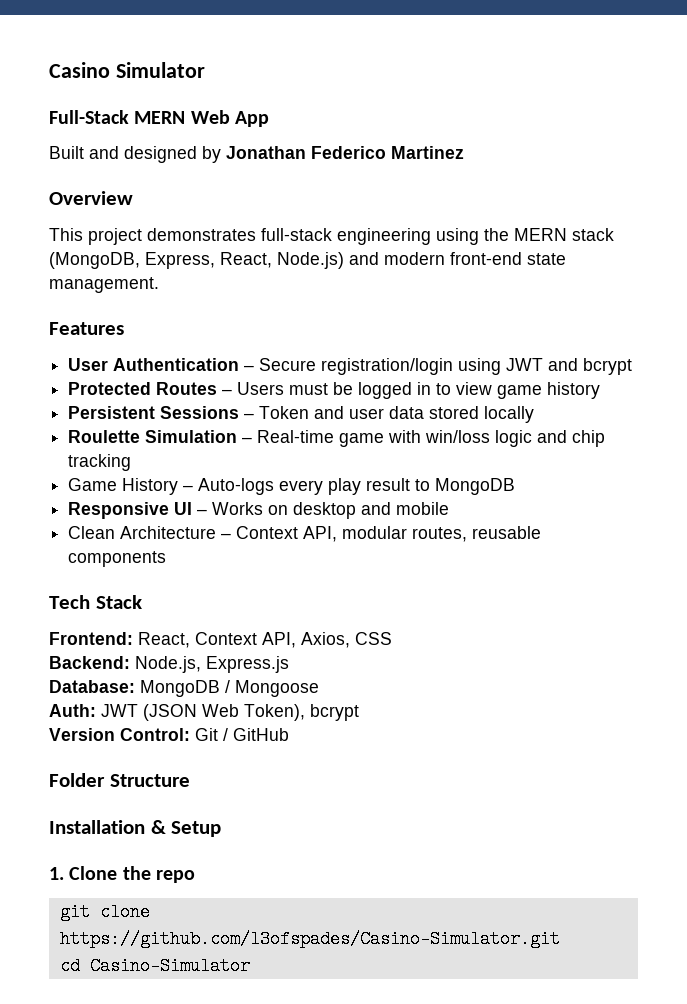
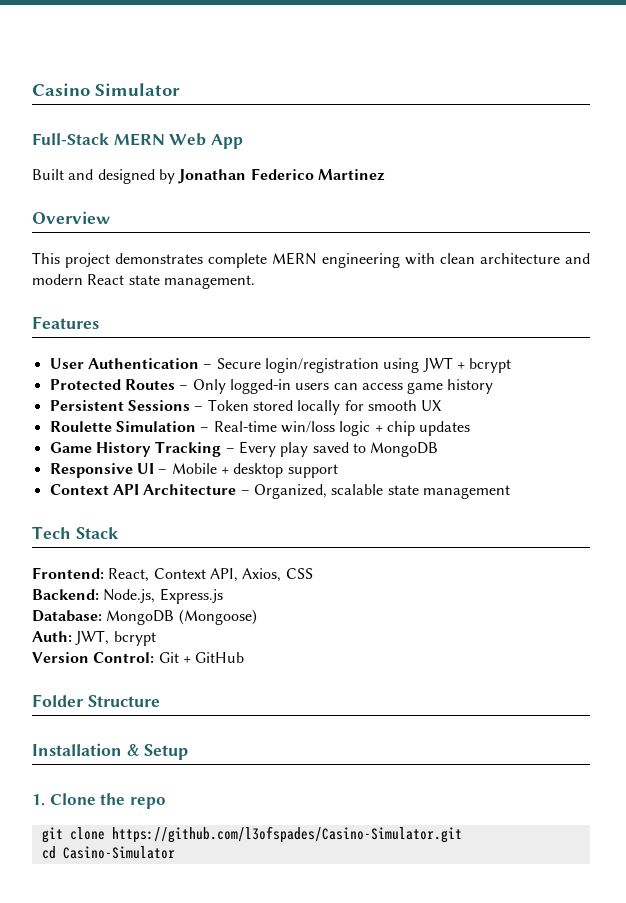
[261,228,614,245] [49,252,344,269] full-stack engineering using the MERN stack (MongoDB, Express, React, Node.js) -> [208,252,560,268] complete MERN engineering with clean architecture
[450,252,522,265] front-end -> [87,274,125,285] React
[321,358,454,375] registration/login -> [264,358,379,373] login/registration
[548,358,579,371] and -> [456,362,465,369] +
[237,382,493,399] Users must be logged in to view -> [192,379,403,394] Only logged-in users can access
[314,406,425,419] and user data -> (249, 405) none
(535, 414) none -> [344,400,443,411] for smooth UX
[339,430,606,447] [68,454,132,471] [68,478,411,495] game with win/loss logic and chip tracking // Game History – Auto-logs every play result -> [280,421,471,436] [49,441,349,457] win/loss logic + chip updates // Game History Tracking – Every play saved
[212,502,450,519] [68,526,542,542] [68,551,167,567] Works on desktop and mobile // Clean Architecture – Context API, modular routes, reusable components -> [171,463,338,478] [49,484,510,499] Mobile + desktop support // Context API Architecture – Organized, scalable state management
[225,680,319,697] / Mongoose -> [178,609,257,625] (Mongoose)
[101,704,305,721] JWT (JSON Web Token), -> [75,630,110,645] JWT,
[223,728,228,741] / -> [182,656,191,663] +

